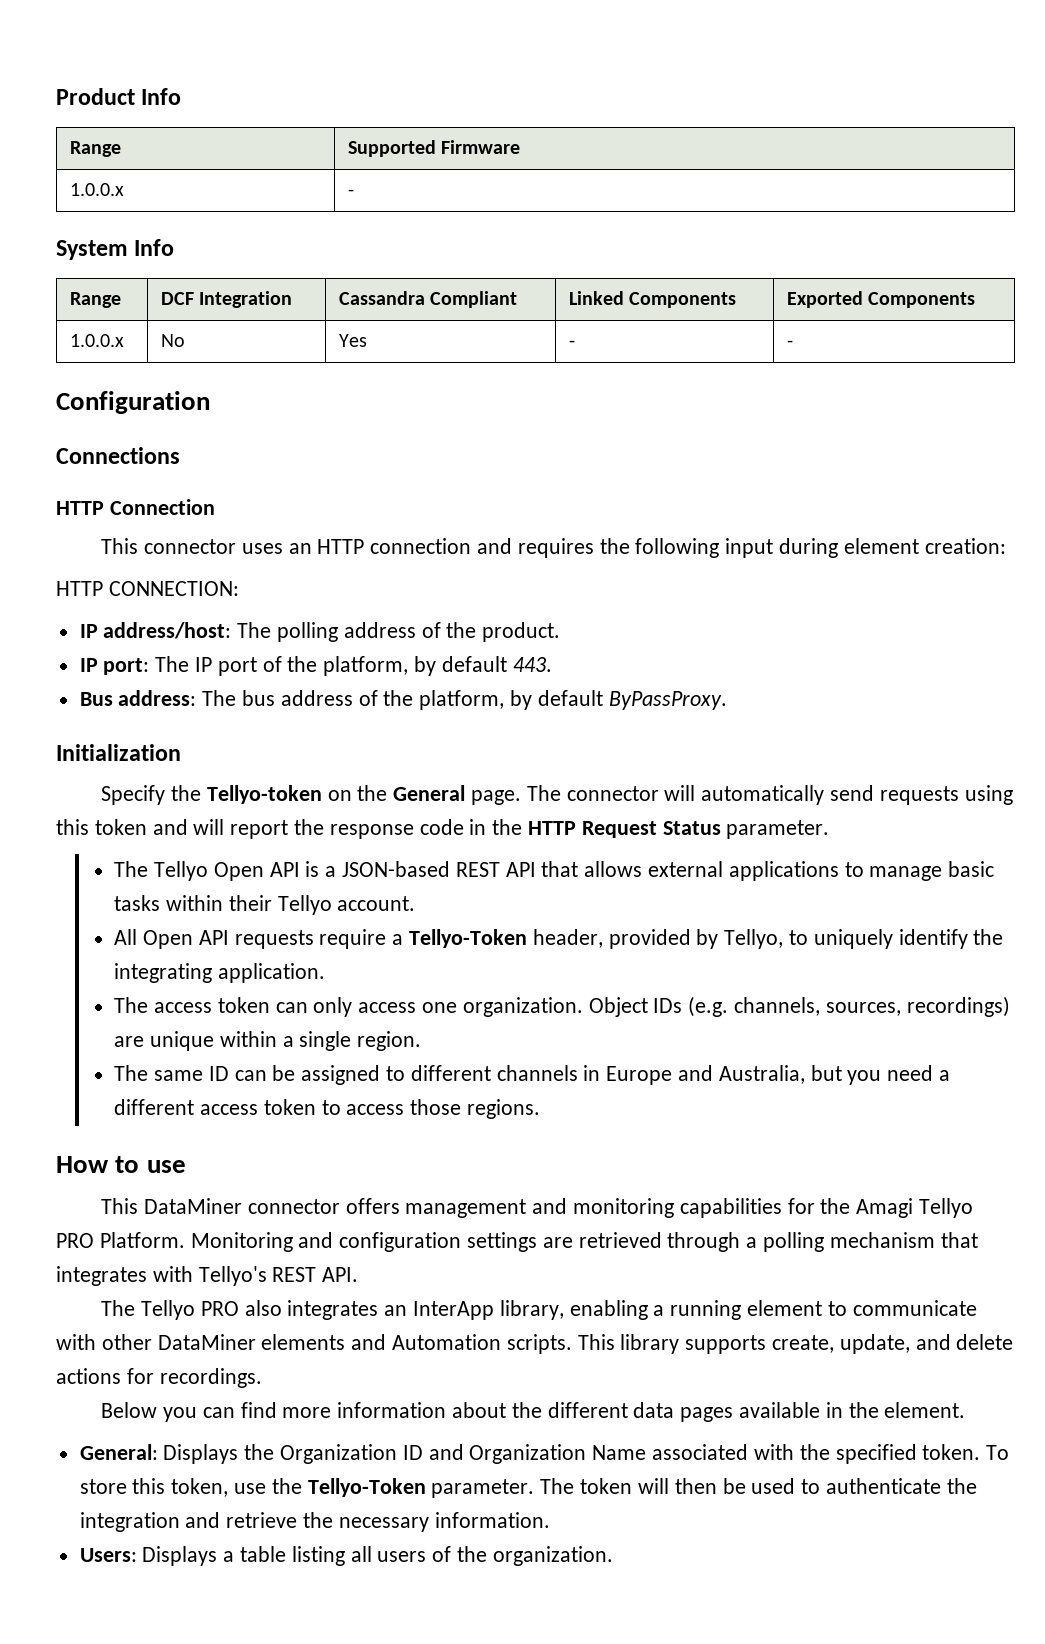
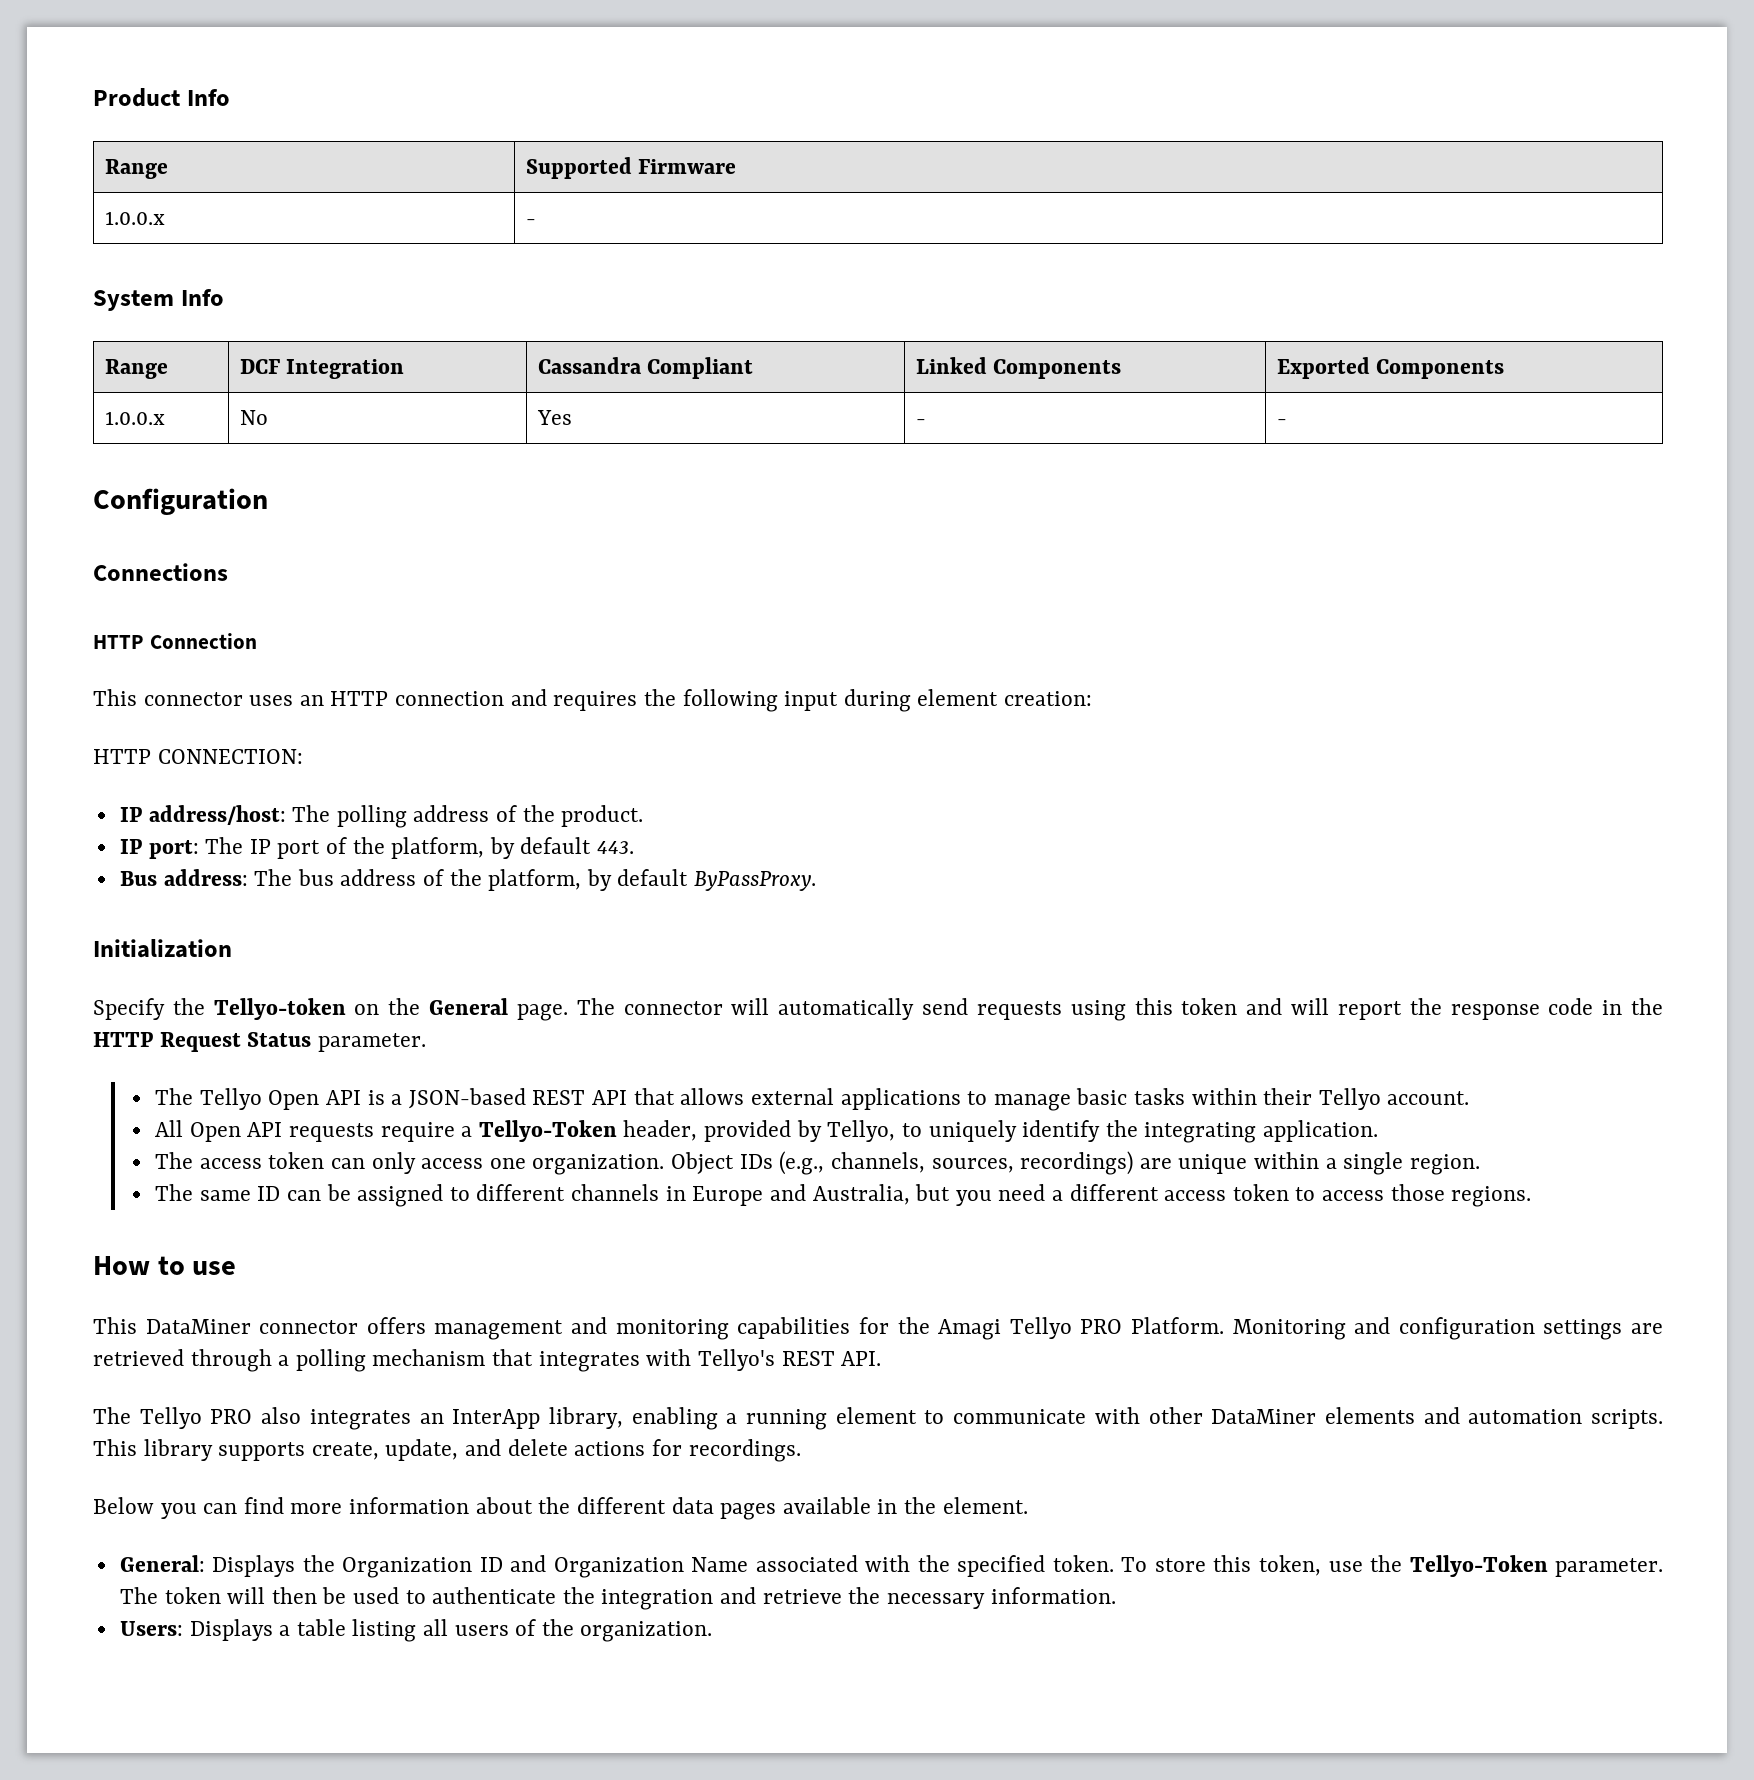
[688,996,729,1017] (e.g. -> [779,1151,825,1175] (e.g.,
[392,1334,502,1350] Automation -> [1468,1409,1583,1424] automation

